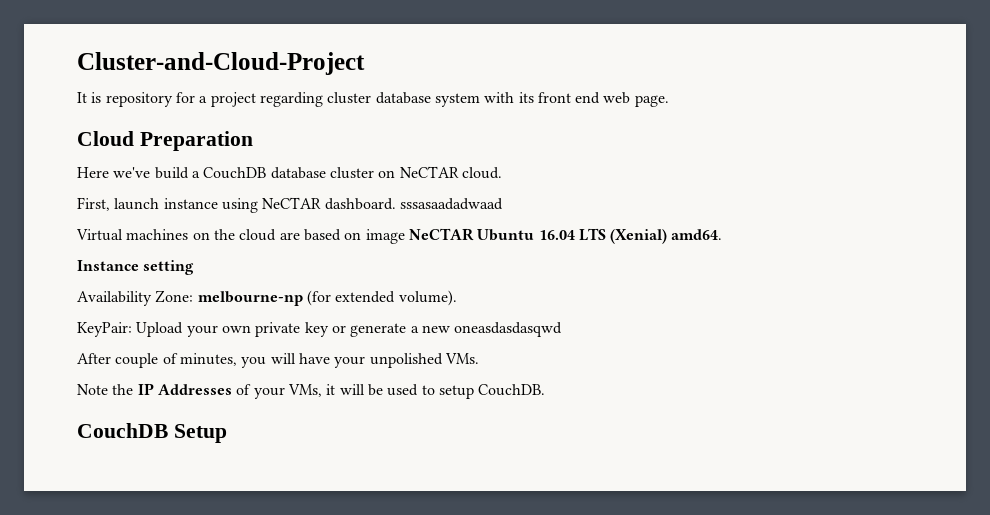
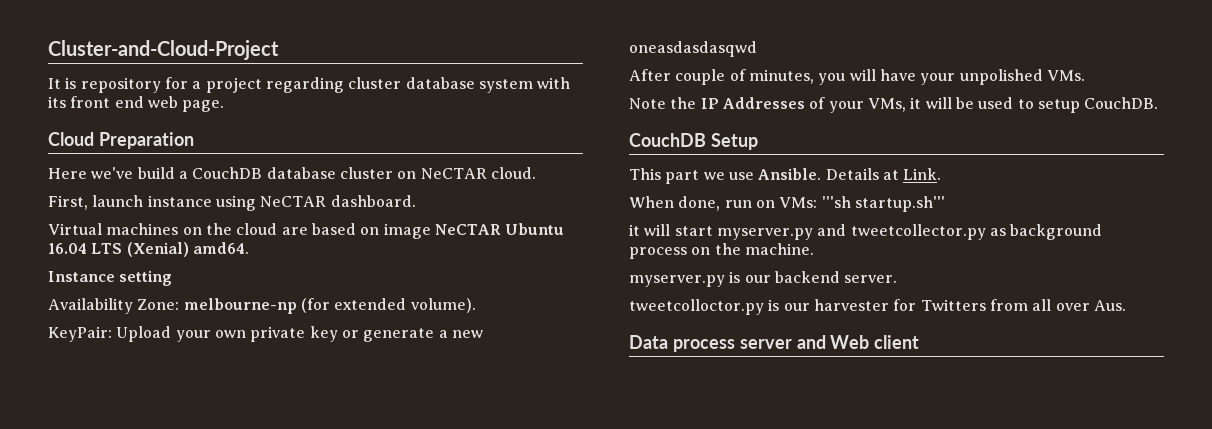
[399,198,503,210] sssasaadadwaad -> (416, 201) none
(227, 433) none -> [629,168,942,184] [629,196,945,212] [629,224,1103,240] [629,243,814,259] [629,271,898,287] [629,299,1126,315] [629,335,920,352] // This part we use Ansible. Details at Link. // When done, run on VMs: '''sh startup.sh''' // it will start myserver.py and tweetcollector.py as background process on the machine. // myserver.py is our backend server. // tweetcolloctor.py is our harvester for Twitters from all over Aus. // Data process server and Web client

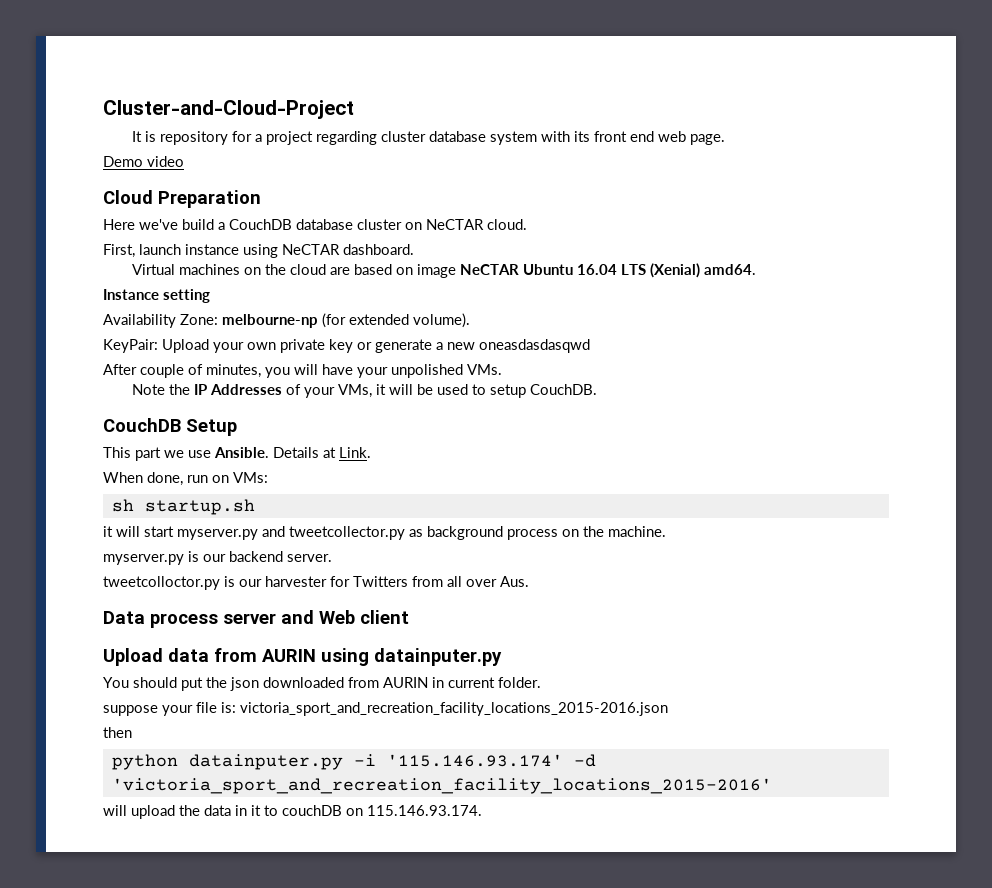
(225, 106) none -> [103,156,184,167] // Demo video
[821,196,945,212] '''sh startup.sh''' -> [111,499,255,515] // sh startup.sh
(920, 342) none -> [103,648,502,666] [103,677,541,691] [103,702,668,716] [103,727,132,738] [111,754,596,770] [111,778,772,794] [103,805,482,819] // Upload data from AURIN using datainputer.py // You should put the json downloaded from AURIN in current folder. // suppose your file is: victoria_sport_and_recreation_facility_locations_2015-2016.json // then // python datainputer.py -i '115.146.93.174' -d 'victoria_sport_and_recreation_facility_locations_2015-2016' // will upload the data in it to couchDB on 115.146.93.174.

